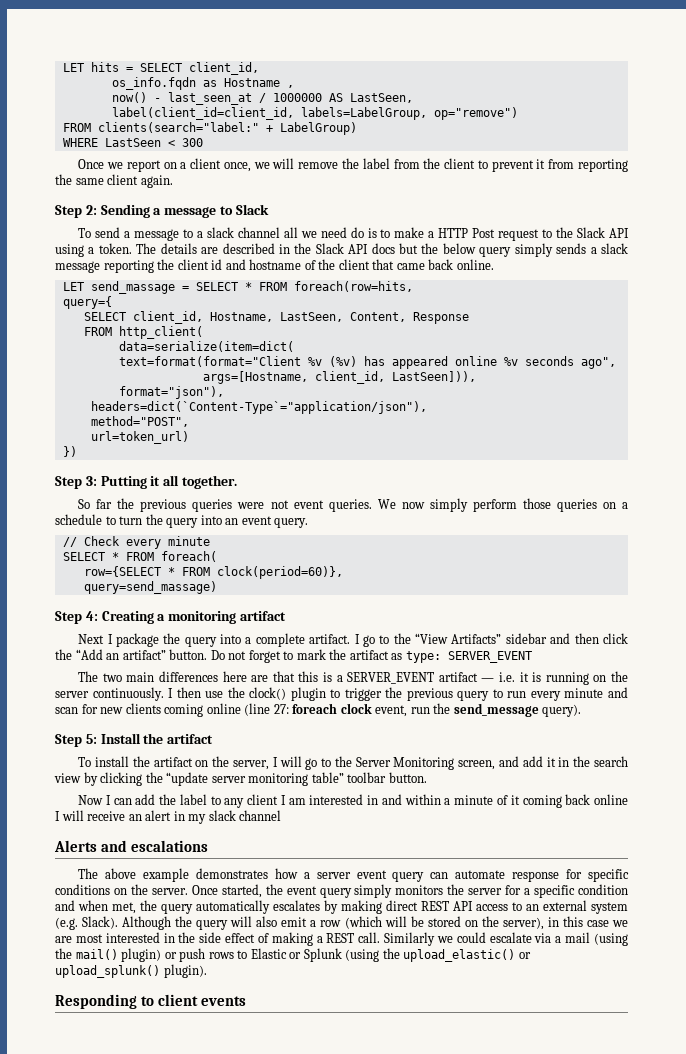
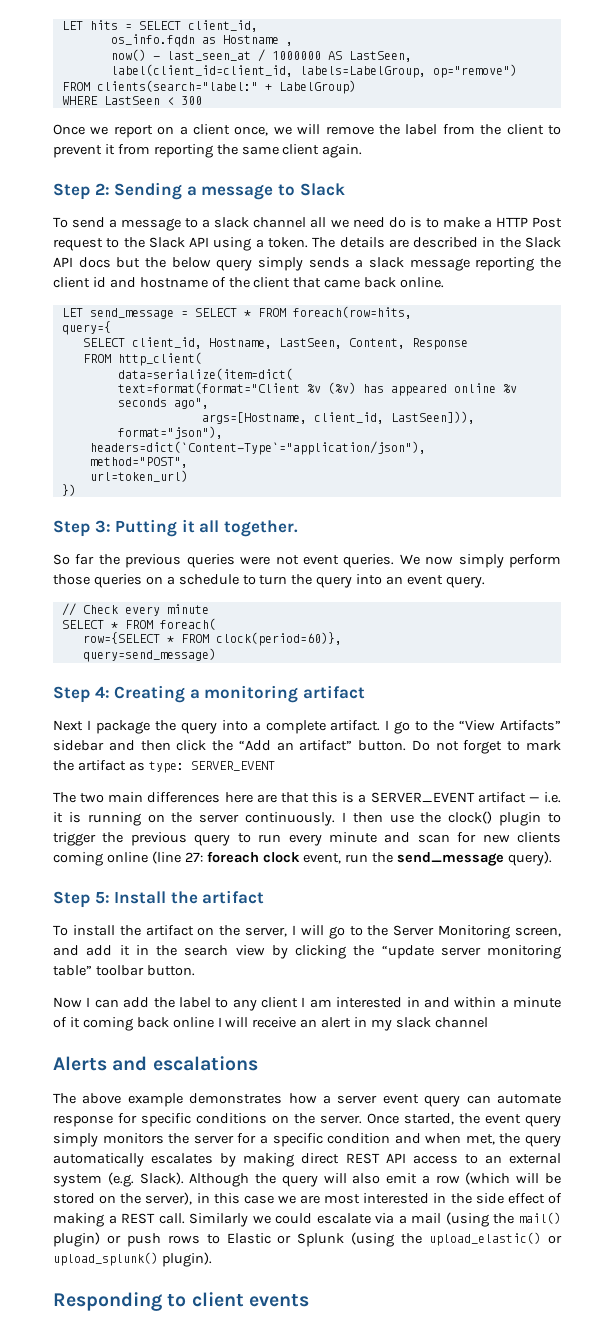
[90,281,175,294] send_massage -> [89,308,174,319] send_message
[83,581,217,594] query=send_massage) -> [82,648,216,662] query=send_message)

